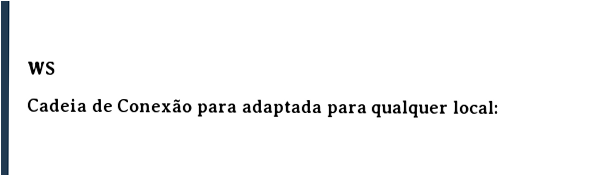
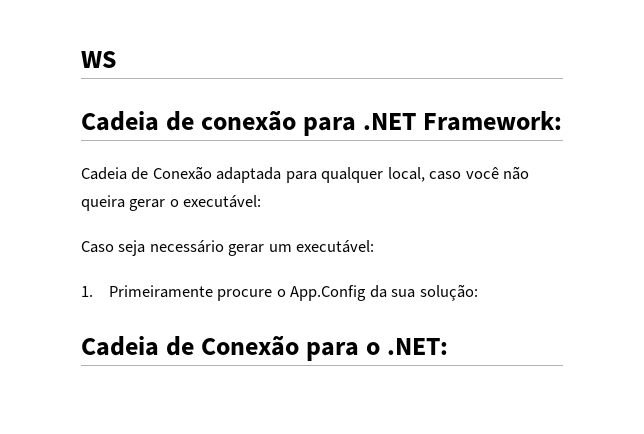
(56, 68) none -> [81,110,563,136] [81,166,530,183] [81,195,262,211] [81,240,375,256] [81,284,478,301] // Cadeia de conexão para .NET Framework: // Cadeia de Conexão adaptada para qualquer local, caso você não queira gerar o executável: // Caso seja necessário gerar um executável: // 1. Primeiramente procure o App.Config da sua solução:
[240,99,499,118] adaptada para qualquer local: -> [366,338,449,355] o .NET:

